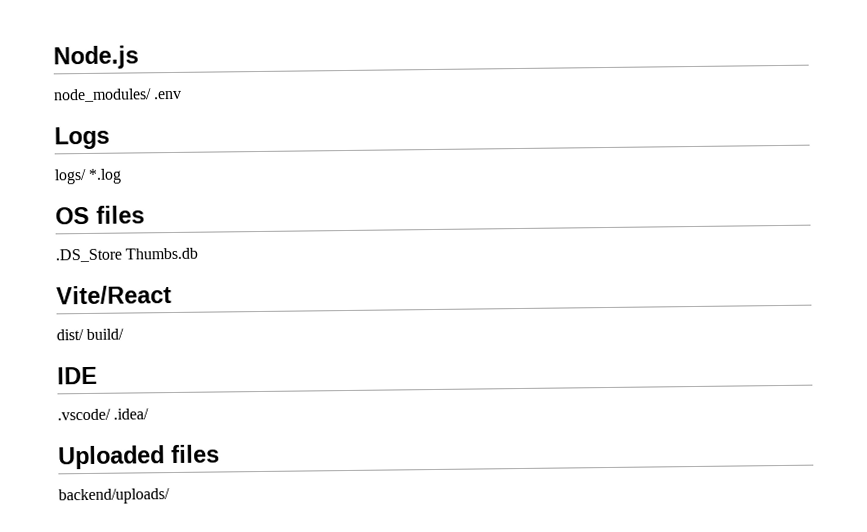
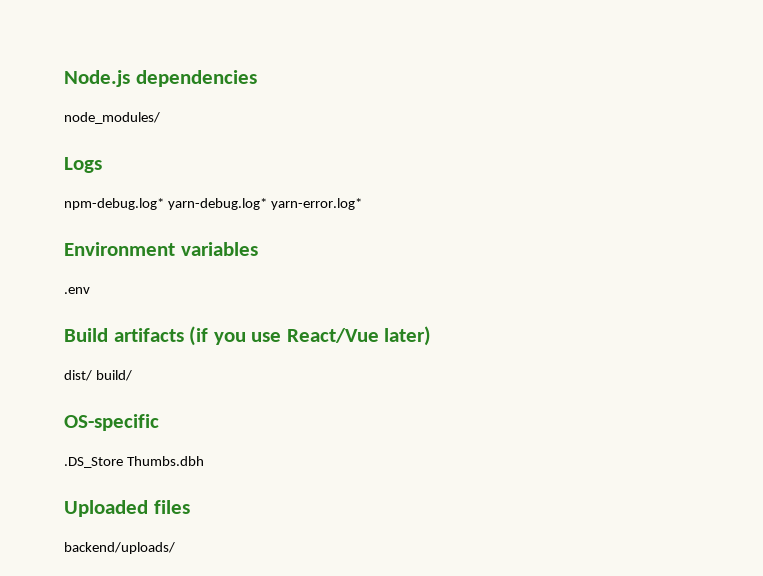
(139, 57) none -> [135,70,257,87] dependencies
[153,90,183,100] .env -> (160, 118) none
[54,168,123,185] [55,205,145,225] [55,247,199,263] [56,285,172,305] logs/ *.log // OS files // .DS_Store Thumbs.db // Vite/React -> [64,198,362,210] [64,242,258,256] [64,287,90,294] [64,326,432,346] npm-debug.log* yarn-debug.log* yarn-error.log* // Environment variables // .env // Build artifacts (if you use React/Vue later)
[57,366,98,385] [57,408,150,421] IDE // .vscode/ .idea/ -> [64,414,159,431] [64,456,204,468] OS-specific // .DS_Store Thumbs.dbh

